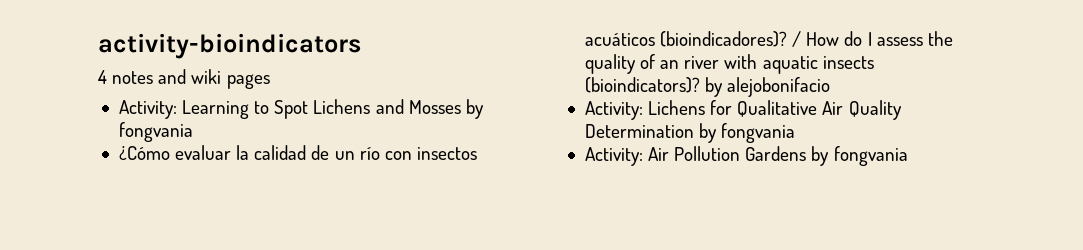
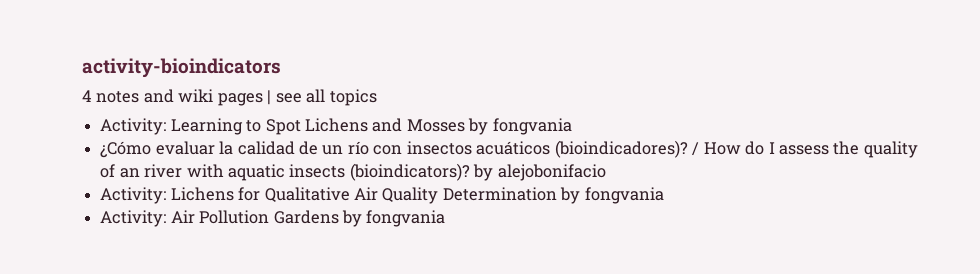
(270, 81) none -> [267,89,377,106] | see all topics

